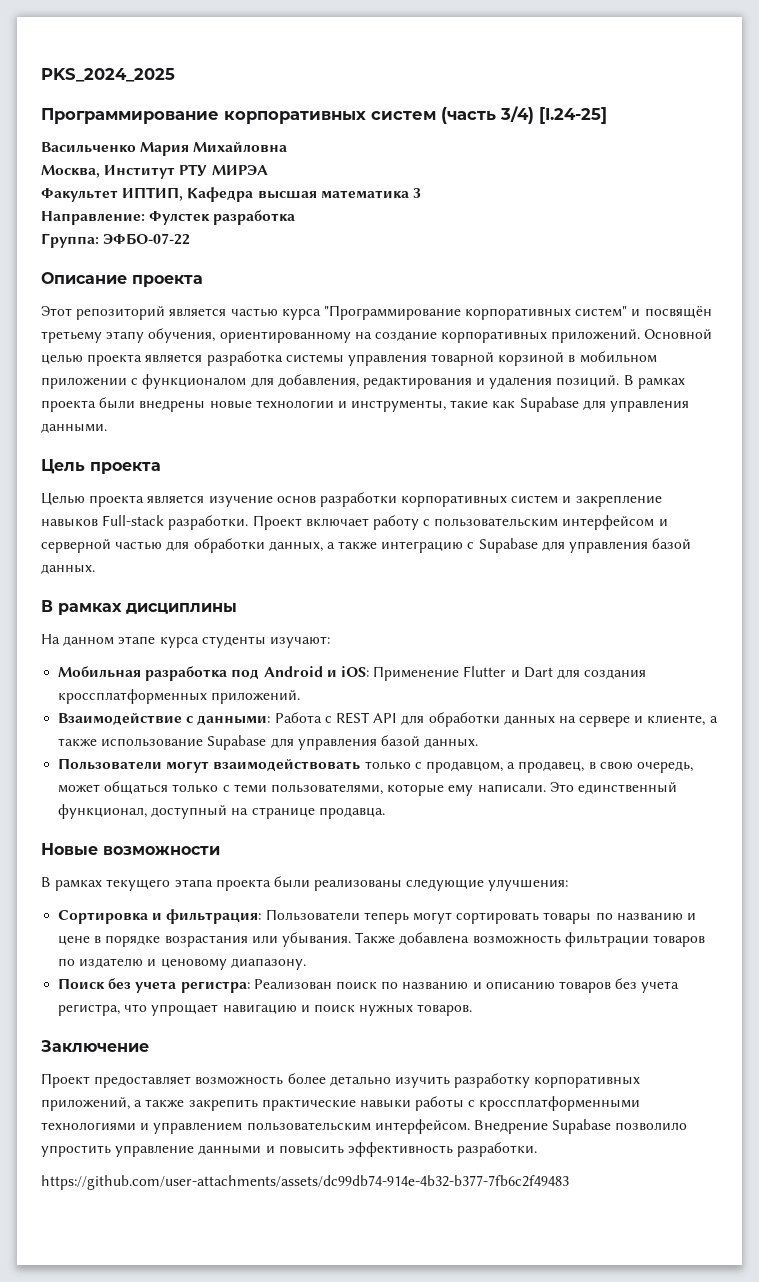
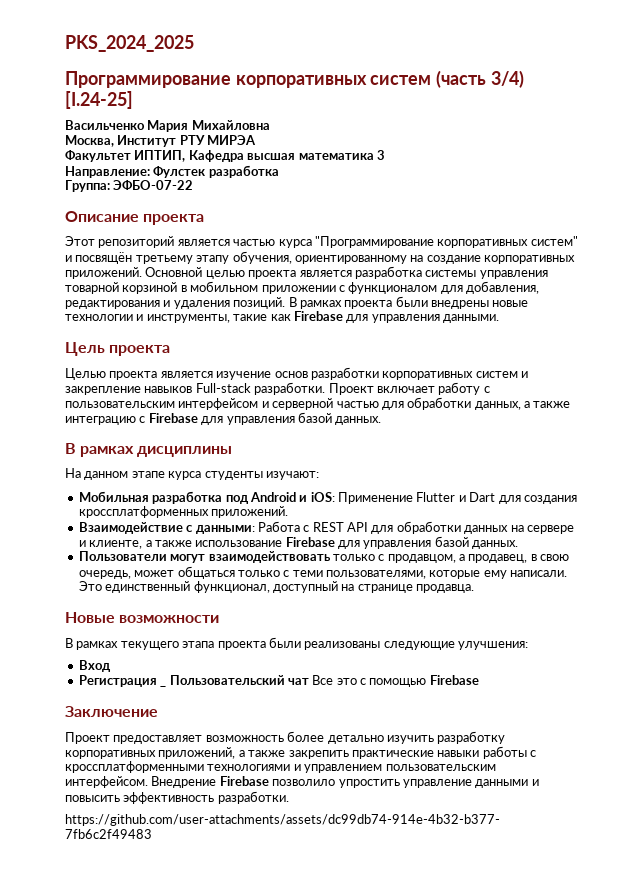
[519,397,579,412] Supabase -> [293,311,343,321] Firebase
[478,538,538,553] Supabase -> [148,413,198,423] Firebase
[207,735,267,750] Supabase -> [285,537,335,547] Firebase
[58,909,696,924] [58,932,705,947] [58,958,306,970] [58,978,680,993] [58,1004,473,1016] Сортировка и фильтрация: Пользователи теперь могут сортировать товары по названию и цене в порядке возрастания или убывания. Также добавлена возможность фильтрации товаров по издателю и ценовому диапазону. // Поиск без учета регистра: Реализован поиск по названию и описанию товаров без учета регистра, что упрощает навигацию и поиск нужных товаров. -> [78,660,111,672] [78,675,167,687] [169,675,479,687] Вход // Регистрация _ Пользовательский чат Все это с помощью Firebase
[552,1119,612,1134] Supabase -> [219,776,269,786] Firebase

